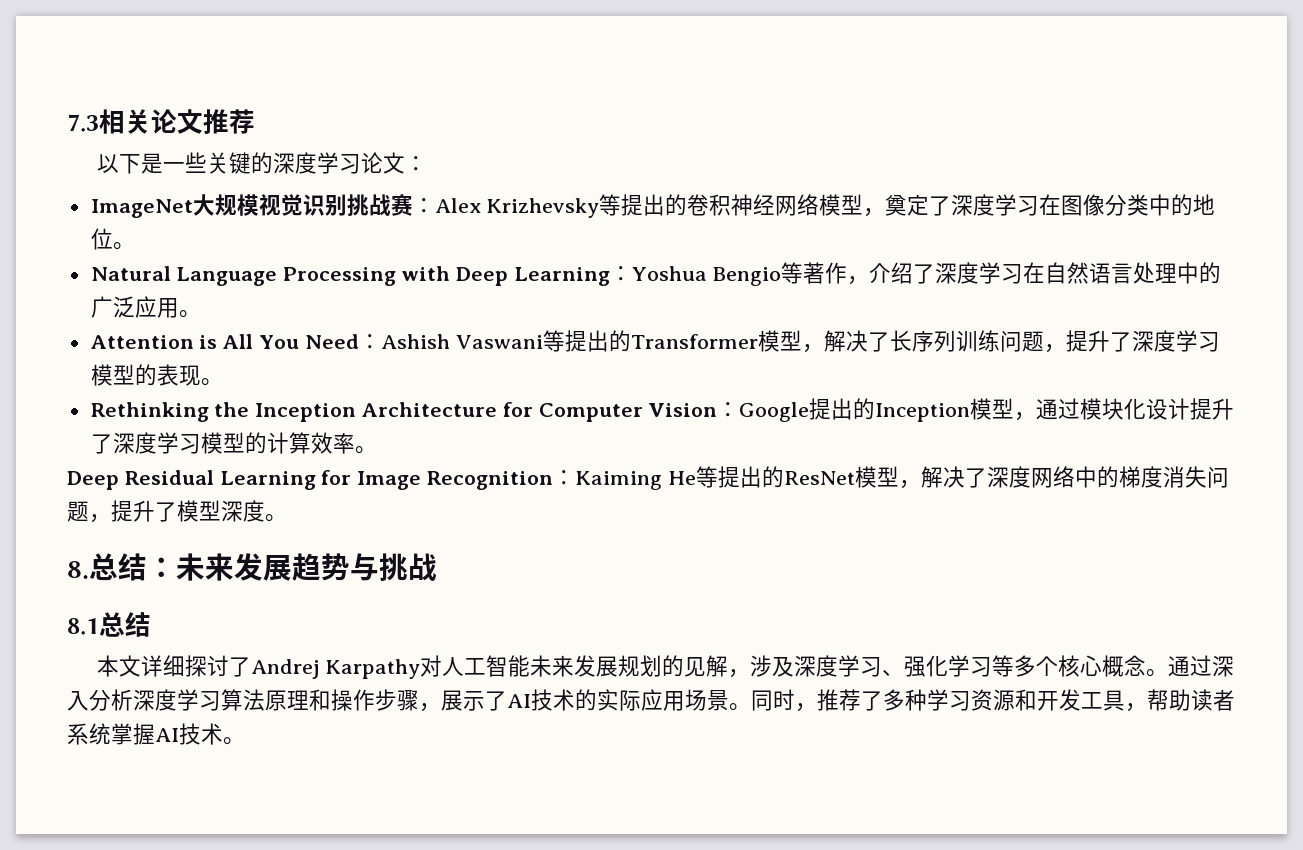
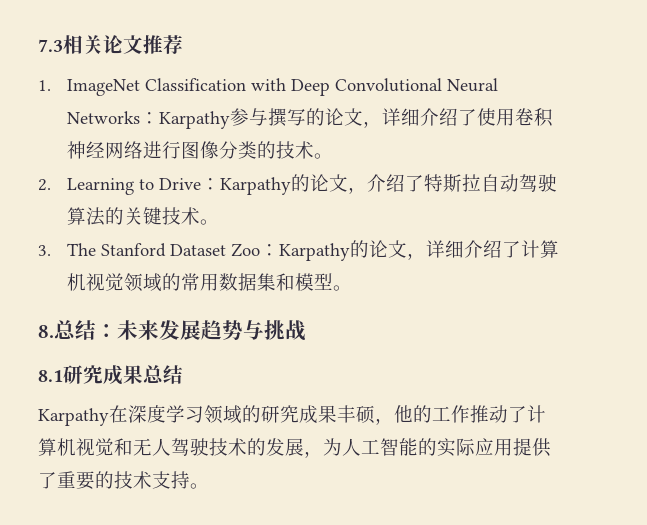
[96,152,427,174] [90,193,1216,218] [90,228,135,250] [90,262,1222,286] [90,296,201,318] [90,330,1220,353] [90,364,223,386] [90,398,1235,422] [90,432,377,454] [67,466,1229,490] [67,500,265,523] 以下是一些关键的深度学习论文： // ImageNet大规模视觉识别挑战赛：Alex Krizhevsky等提出的卷积神经网络模型，奠定了深度学习在图像分类中的地位。 // Natural Language Processing with Deep Learning：Yoshua Bengio等著作，介绍了深度学习在自然语言处理中的广泛应用。 // Attention is All You Need：Ashish Vaswani等提出的Transformer模型，解决了长序列训练问题，提升了深度学习模型的表现。 // Rethinking the Inception Architecture for Computer Vision：Google提出的Inception模型，通过模块化设计提升了深度学习模型的计算效率。 // Deep Residual Learning for Image Recognition：Kaiming He等提出的ResNet模型，解决了深度网络中的梯度消失问题，提升了模型深度 -> [38,78,499,96] [67,108,554,129] [67,141,334,159] [38,174,558,195] [67,207,220,226] [38,240,560,261] [67,273,334,292] 1. ImageNet Classification with Deep Convolutional Neural Networks：Karpathy参与撰写的论文，详细介绍了使用卷积神经网络进行图像分类的技术。 // 2. Learning to Drive：Karpathy的论文，介绍了特斯拉自动驾驶算法的关键技术。 // 3. The Stanford Dataset Zoo：Karpathy的论文，详细介绍了计算机视觉领域的常用数据集和模型
(99, 626) none -> [63,365,143,385] 研究成果
[96,655,1234,679] [67,689,1235,712] [67,723,223,745] 本文详细探讨了Andrej Karpathy对人工智能未来发展规划的见解，涉及深度学习、强化学习等多个核心概念。通过深入分析深度学习算法原理和操作步骤，展示了AI技术的实际应用场景。同时，推荐了多种学习资源和开发工具，帮助读者系统掌握AI技术 -> [38,405,546,426] [38,438,551,458] [38,471,190,490] Karpathy在深度学习领域的研究成果丰硕，他的工作推动了计算机视觉和无人驾驶技术的发展，为人工智能的实际应用提供了重要的技术支持

